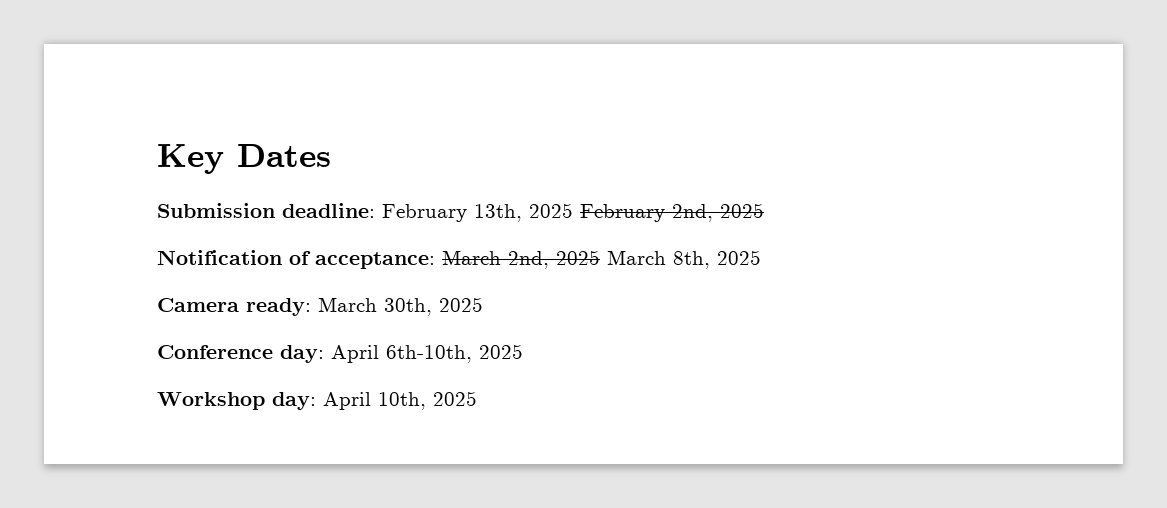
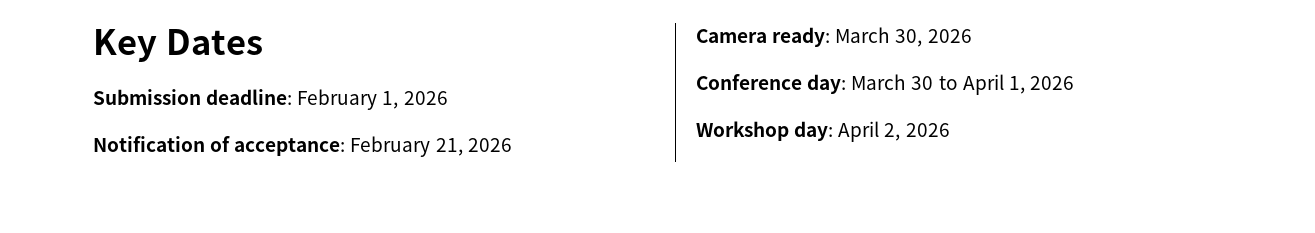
[474,203,764,222] [157,250,761,269] 13th, 2025 February 2nd, 2025 // Notification of acceptance: March 2nd, 2025 March 8th, 2025 -> [382,91,448,109] [93,136,512,157] 1, 2026 // Notification of acceptance: February 21, 2026
[384,297,483,316] 30th, 2025 -> [895,29,972,47] 30, 2026
[331,344,523,363] April 6th-10th, 2025 -> [851,74,1074,95] March 30 to April 1, 2026
[378,391,477,410] 10th, 2025 -> [884,123,950,141] 2, 2026

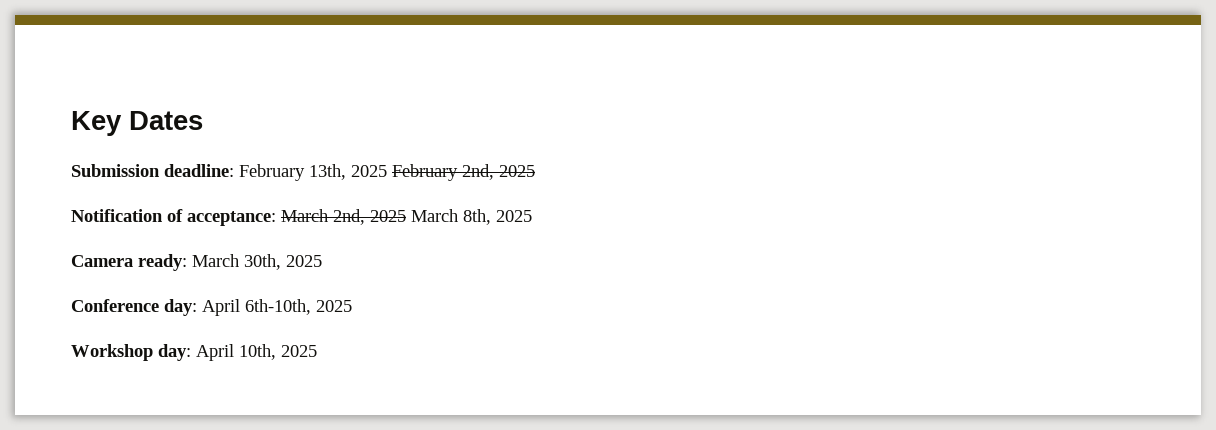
[382,91,448,109] [93,136,512,157] 1, 2026 // Notification of acceptance: February 21, 2026 -> [309,164,535,181] [71,209,532,226] 13th, 2025 February 2nd, 2025 // Notification of acceptance: March 2nd, 2025 March 8th, 2025
[895,29,972,47] 30, 2026 -> [244,254,322,270] 30th, 2025
[851,74,1074,95] March 30 to April 1, 2026 -> [202,299,352,316] April 6th-10th, 2025
[884,123,950,141] 2, 2026 -> [239,344,317,360] 10th, 2025

